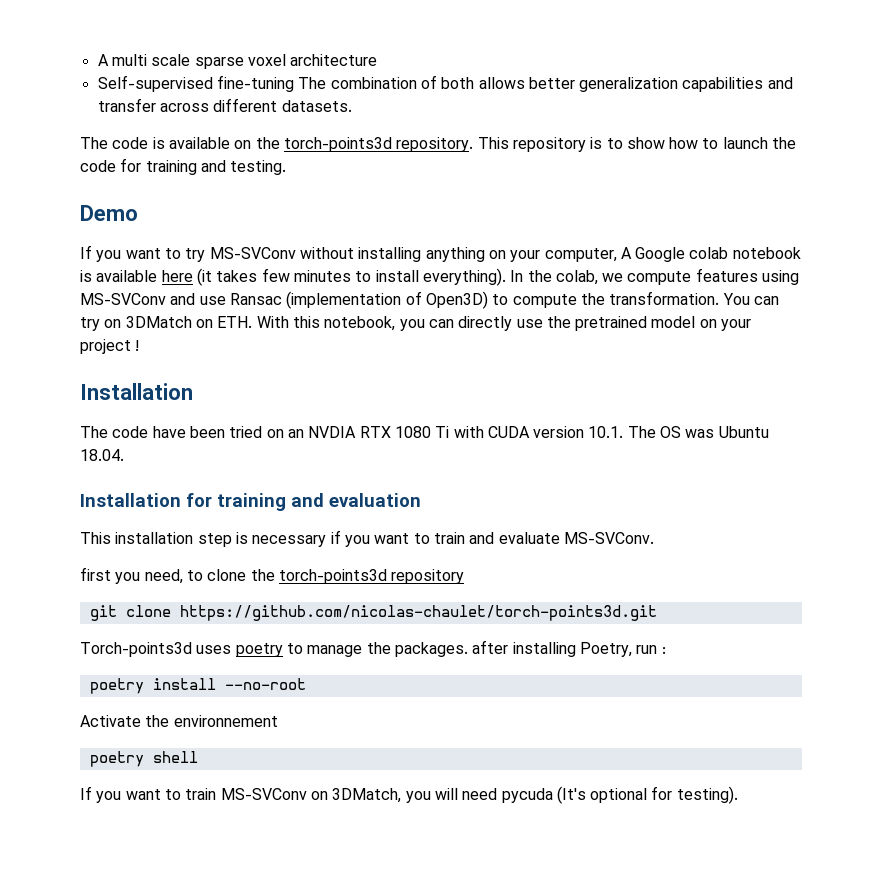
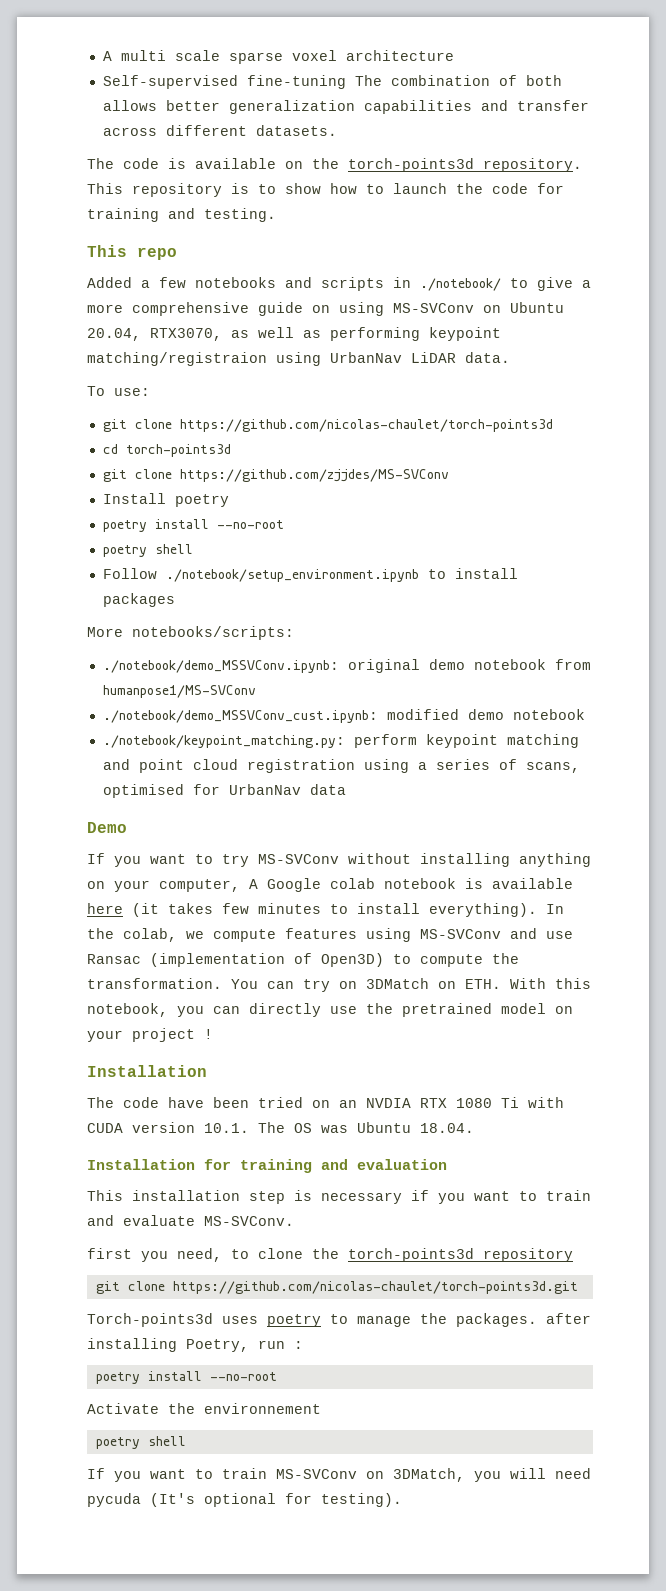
(287, 167) none -> [87,245,177,260] [87,277,591,291] [87,302,564,316] [87,327,501,341] [87,352,510,366] [87,386,150,396] [102,419,553,432] [102,444,231,457] [102,469,449,482] [102,493,229,507] [102,519,284,532] [102,544,193,557] [102,568,518,582] [102,593,175,607] [87,626,294,640] [102,659,591,673] [102,685,256,698] [102,709,585,723] [102,734,579,748] [102,759,580,773] [102,784,346,798] // This repo // Added a few notebooks and scripts in ./notebook/ to give a more comprehensive guide on using MS-SVConv on Ubuntu 20.04, RTX3070, as well as performing keypoint matching/registraion using UrbanNav LiDAR data. // To use: // git clone https://github.com/nicolas-chaulet/torch-points3d // cd torch-points3d // git clone https://github.com/zjjdes/MS-SVConv // Install poetry // poetry install --no-root // poetry shell // Follow ./notebook/setup_environment.ipynb to install packages // More notebooks/scripts: // ./notebook/demo_MSSVConv.ipynb: original demo notebook from humanpose1/MS-SVConv // ./notebook/demo_MSSVConv_cust.ipynb: modified demo notebook // ./notebook/keypoint_matching.py: perform keypoint matching and point cloud registration using a series of scans, optimised for UrbanNav data

